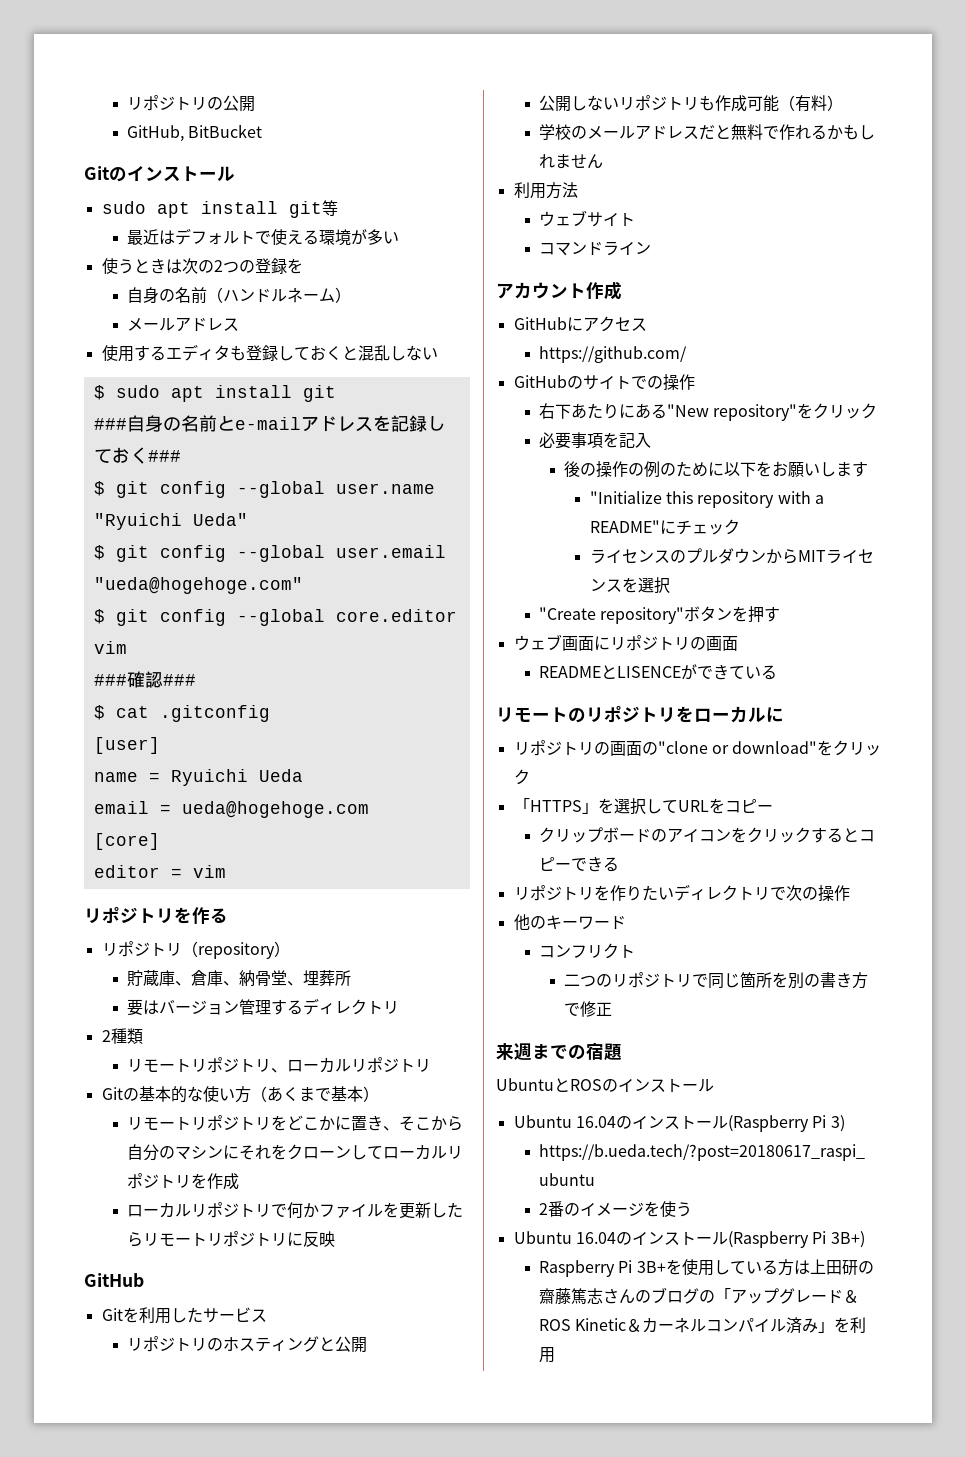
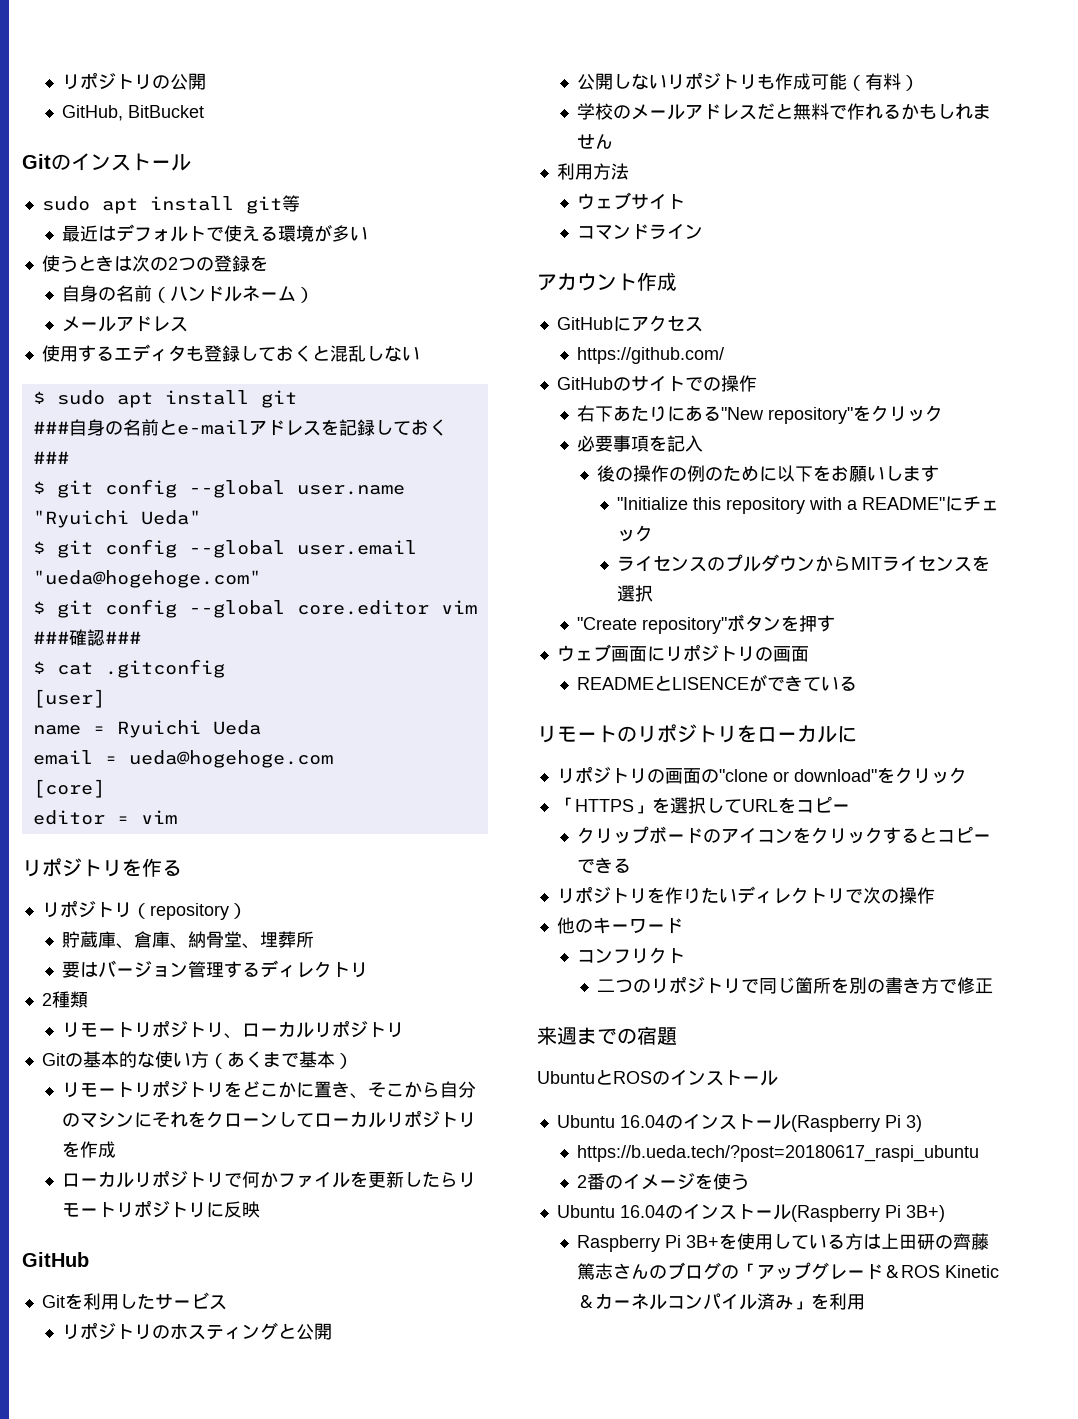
[538,1288,555,1304] 齋 -> [952,1233,971,1250] 齊

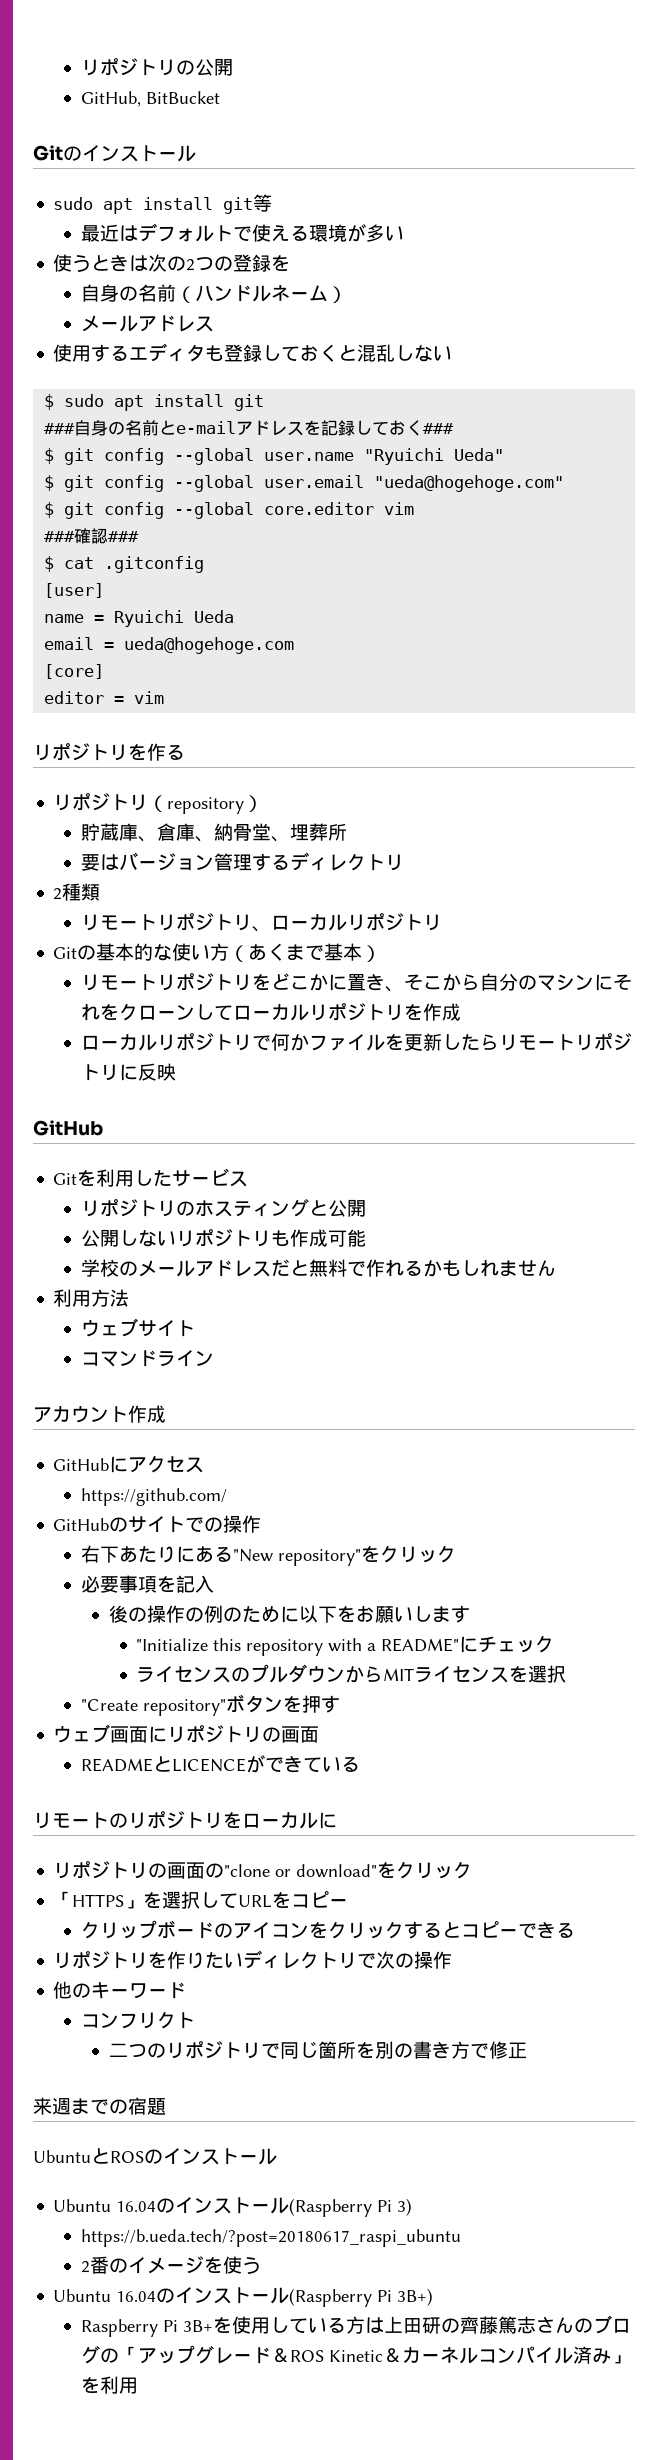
[846,73,919,91] （有料） -> (367, 1238) none
[671,677,749,690] LISENCE -> [172,1758,247,1772] LICENCE

